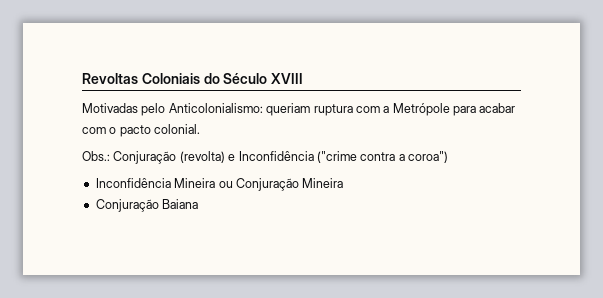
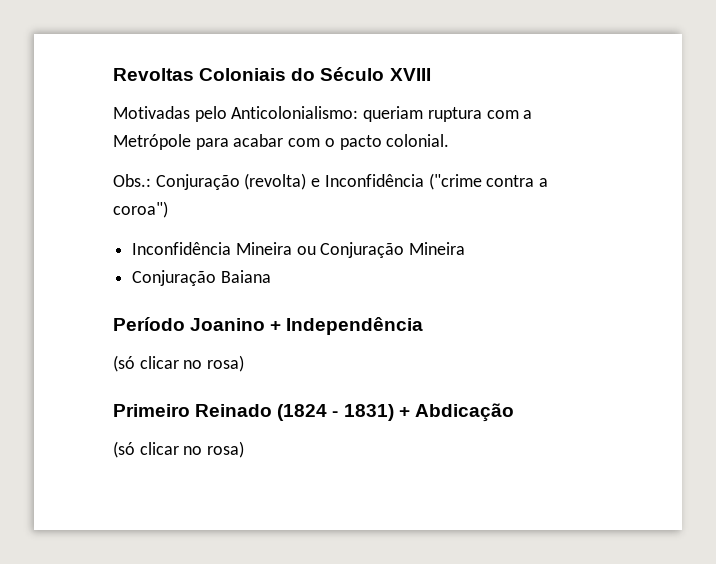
(199, 204) none -> [113,317,424,335] [113,355,245,372] [113,403,514,422] [113,441,245,458] // Período Joanino + Independência // (só clicar no rosa) // Primeiro Reinado (1824 - 1831) + Abdicação // (só clicar no rosa)

